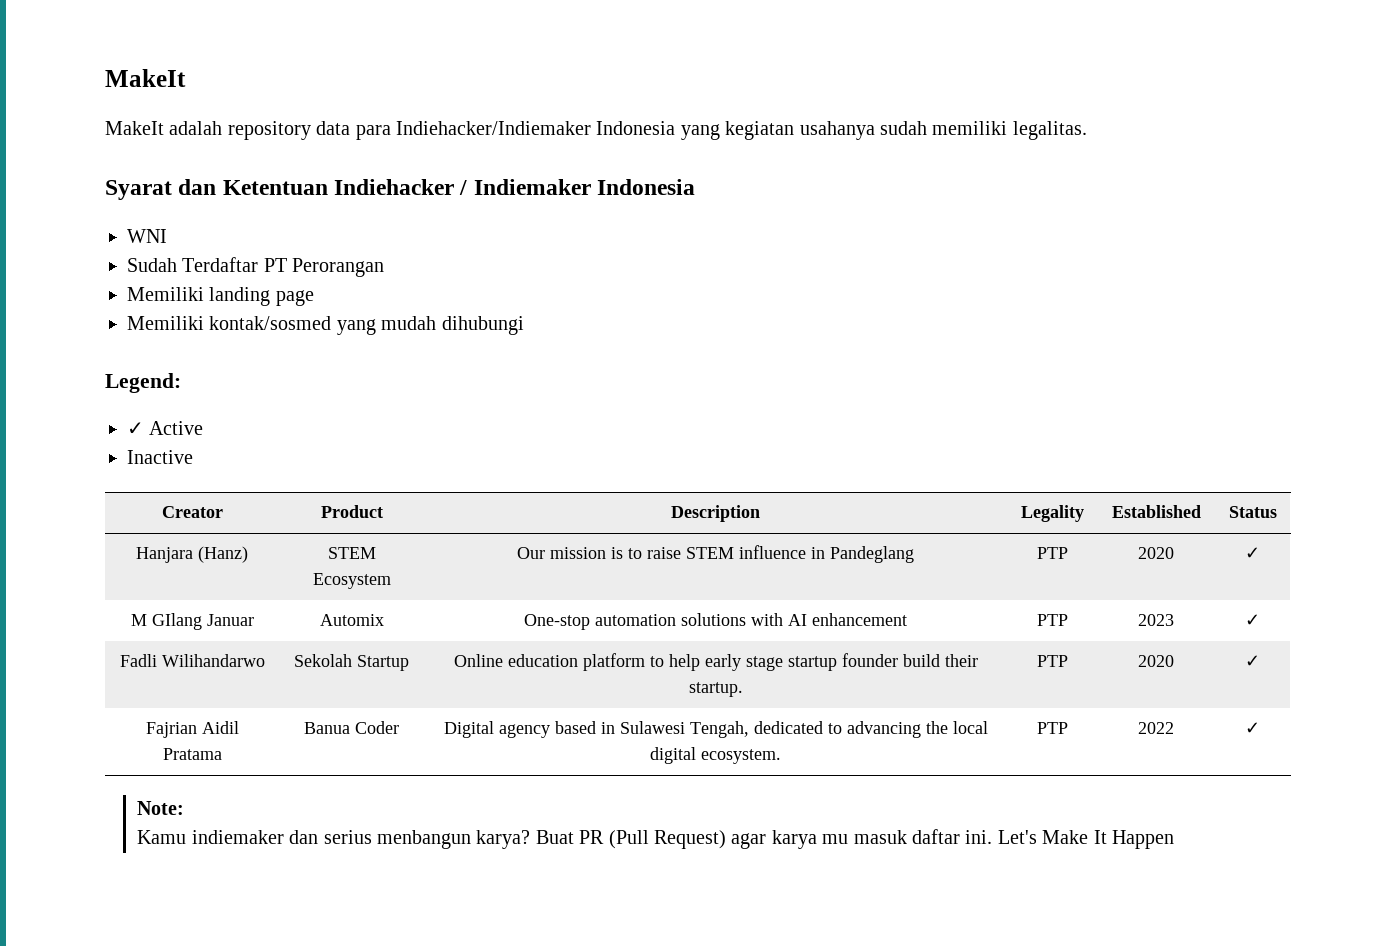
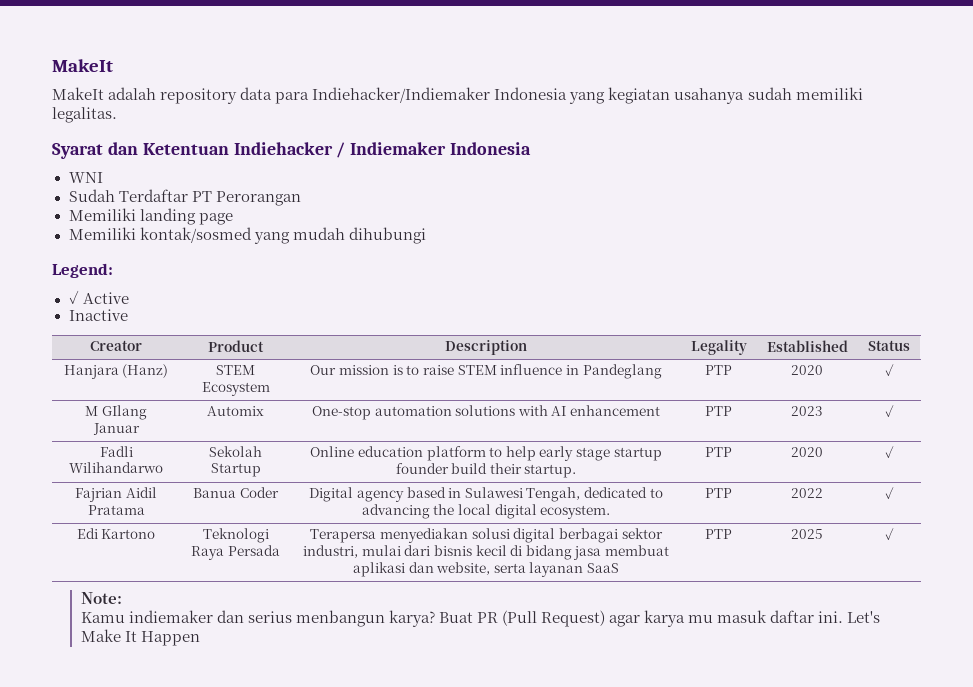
(1260, 728) none -> [76,528,156,539] [202,528,269,543] [191,545,280,560] [310,528,663,543] [302,545,670,560] [352,562,620,577] [705,529,732,539] [790,529,823,539] [884,528,894,540] // Edi Kartono | Teknologi Raya Persada | Terapersa menyediakan solusi digital berbagai sektor industri, mulai dari bisnis kecil di bidang jasa membuat aplikasi dan website, serta layanan SaaS | PTP | 2025 | ✓

